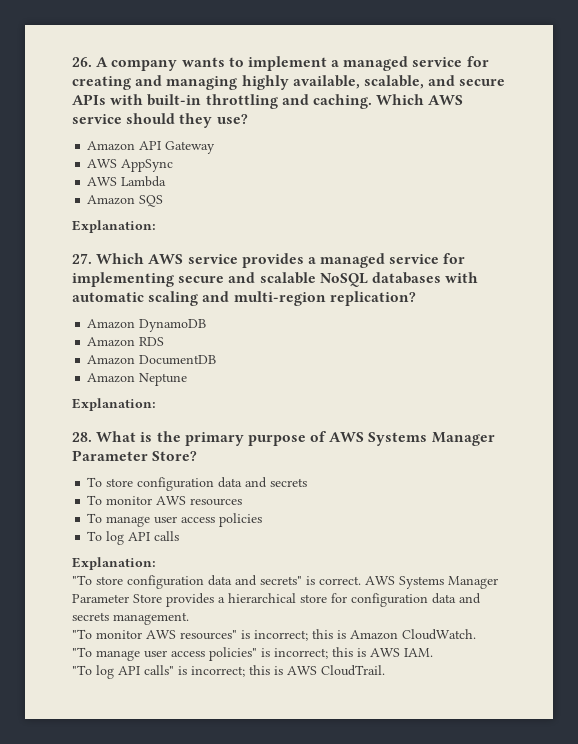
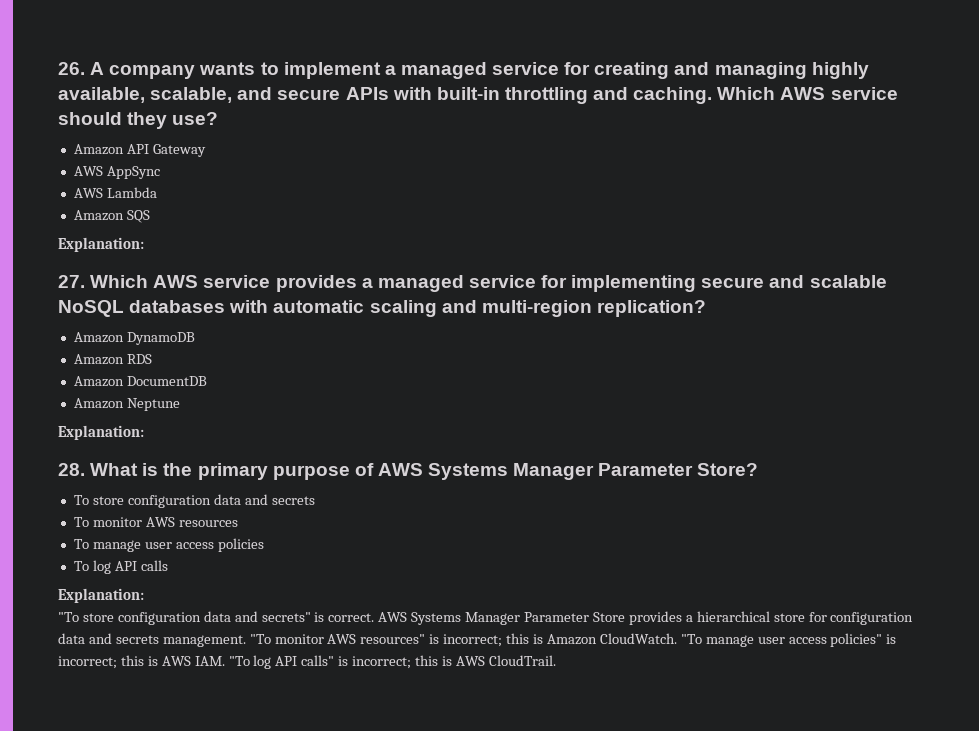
(189, 618) // -> (246, 641) none
(476, 634) // -> (677, 638) none
(433, 652) // -> (225, 661) none

